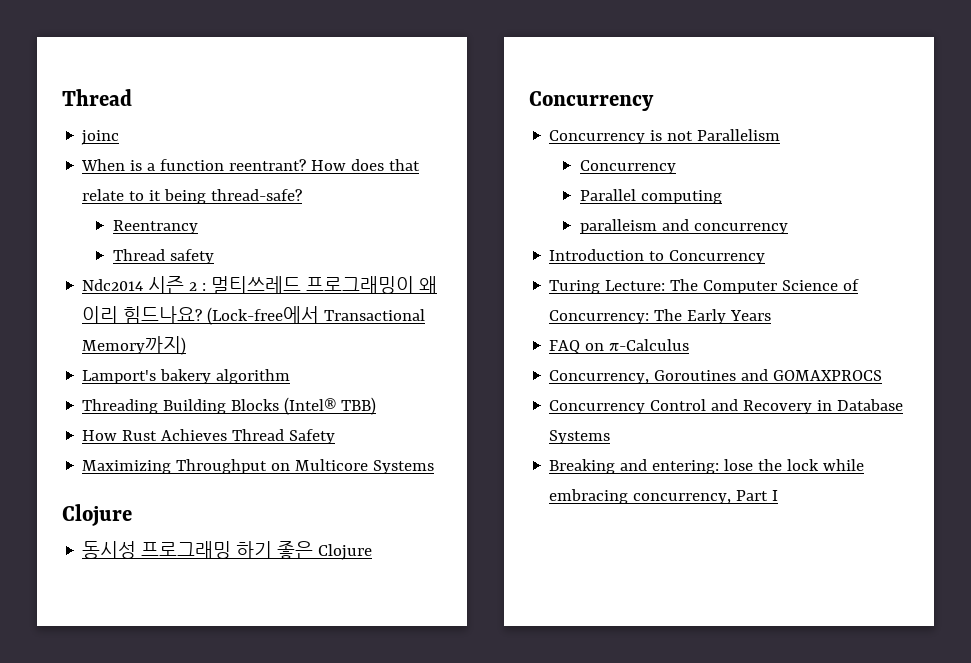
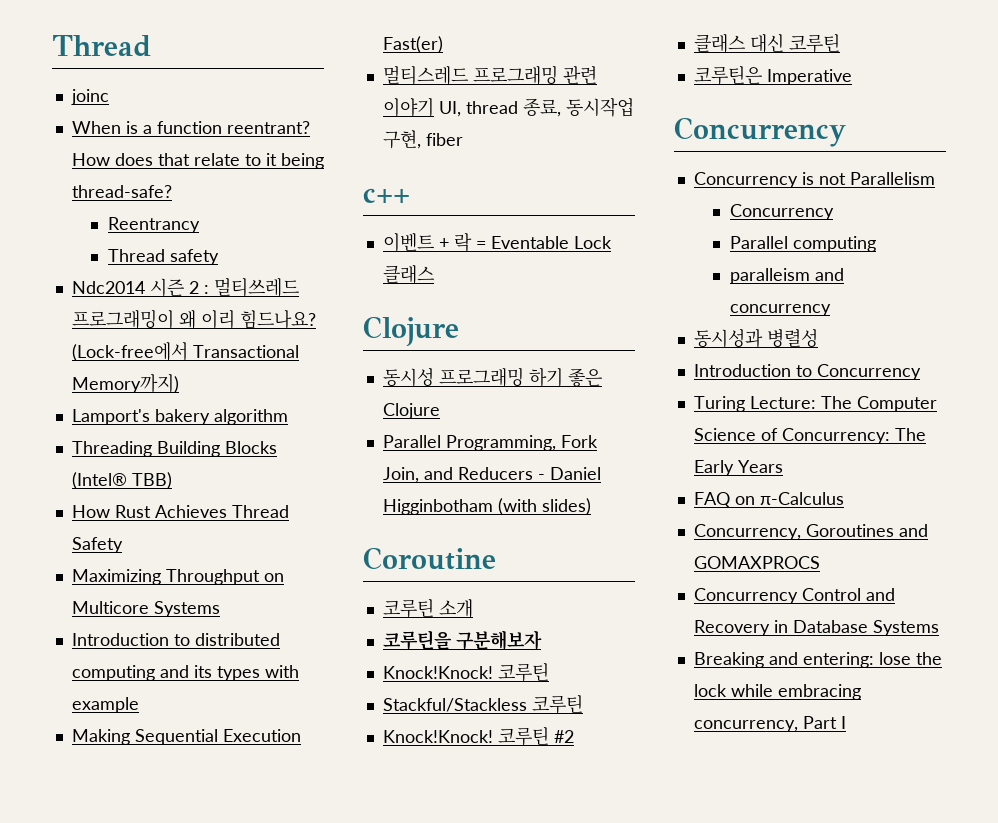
(435, 467) none -> [71,633,280,646] [71,665,299,681] [71,697,139,713] [71,729,301,745] [382,36,443,53] [382,65,597,85] [382,98,634,117] [382,130,463,149] [363,188,410,203] [382,233,612,252] [382,265,434,284] // Introduction to distributed computing and its types with example // Making Sequential Execution Fast(er) // 멀티스레드 프로그래밍 관련 이야기 UI, thread 종료, 동시작업 구현, fiber // c++ // 이벤트 + 락 = Eventable Lock 클래스
(373, 552) none -> [382,435,598,451] [382,467,601,483] [382,498,591,515] [363,547,496,570] [382,599,473,618] [382,630,542,650] [382,663,549,682] [382,695,583,714] [382,727,574,746] [693,34,840,53] [693,66,852,85] // Parallel Programming, Fork Join, and Reducers - Daniel Higginbotham (with slides) // Coroutine // 코루틴 소개 // 코루틴을 구분해보자 // Knock!Knock! 코루틴 // Stackful/Stackless 코루틴 // Knock!Knock! 코루틴 #2 // 클래스 대신 코루틴 // 코루틴은 Imperative
(788, 228) none -> [693,329,818,348] // 동시성과 병렬성

